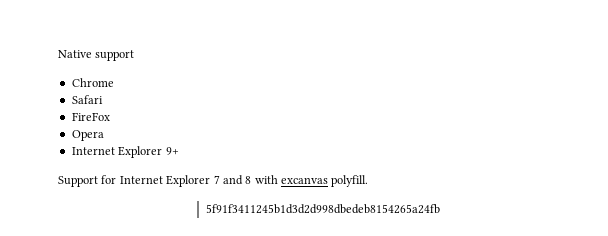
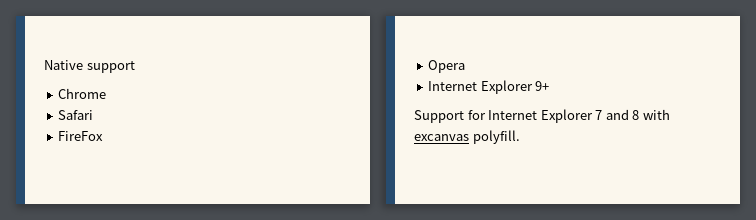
[205,204,440,214] // 5f91f3411245b1d3d2d998dbedeb8154265a24fb -> (520, 137) none

